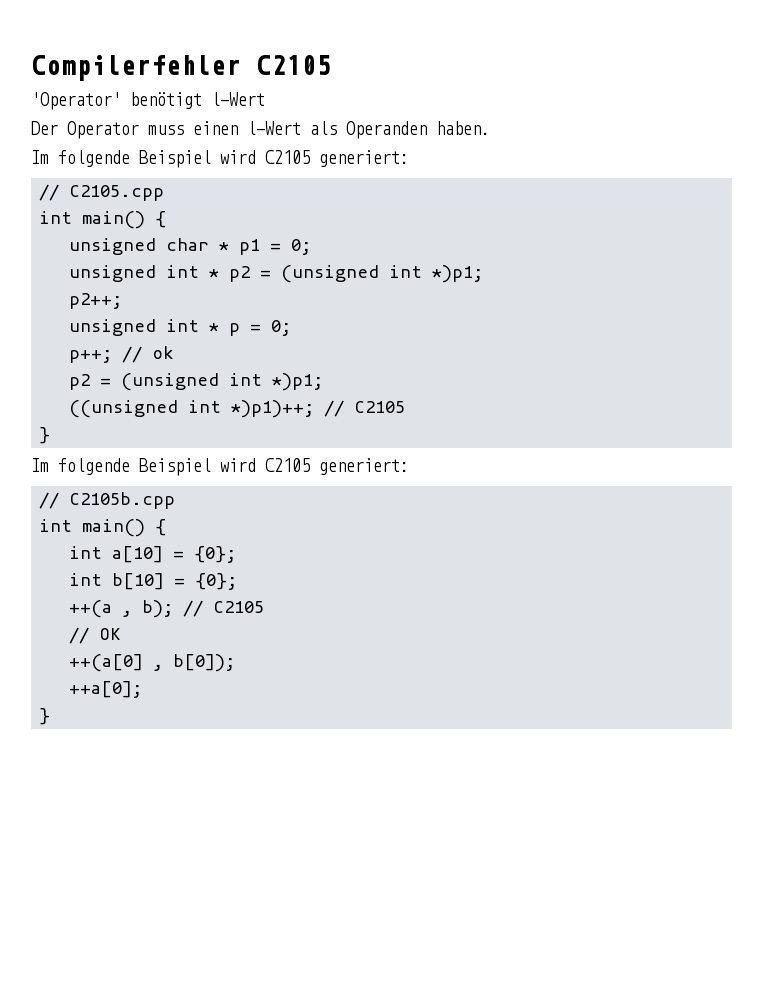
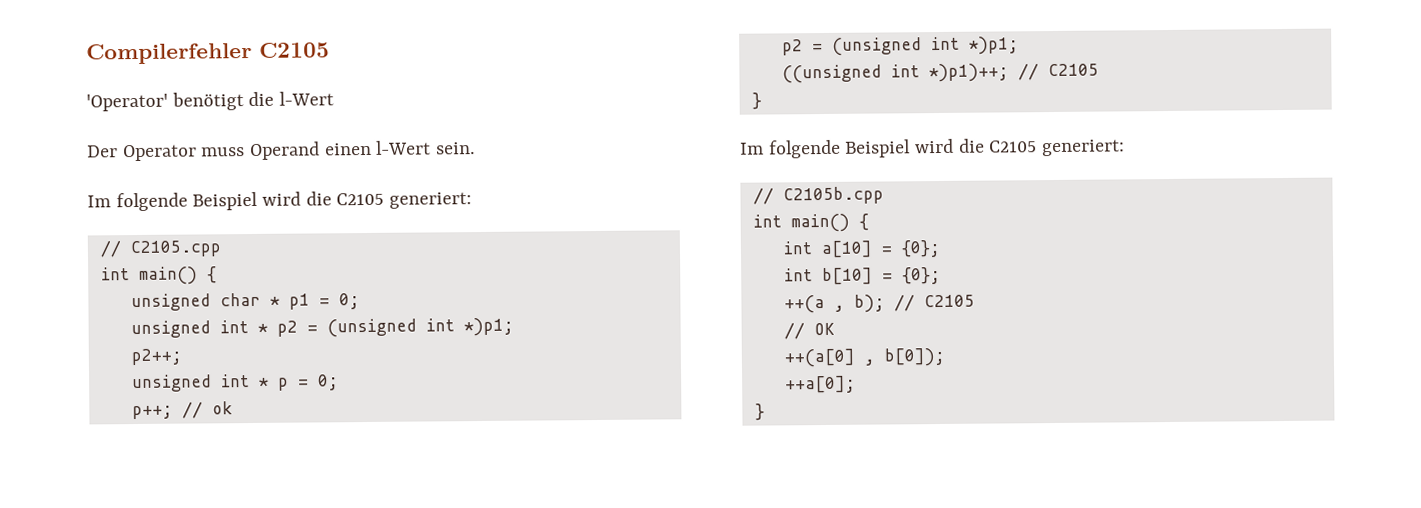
(202, 100) none -> [248,91,275,107] die
(184, 130) none -> [250,141,321,161] Operand
[310,121,490,139] [31,150,256,168] als Operanden haben. // Im folgende Beispiel wird -> [436,142,476,155] [87,191,332,212] sein. // Im folgende Beispiel wird die
(256, 465) none -> [958,138,985,153] die

